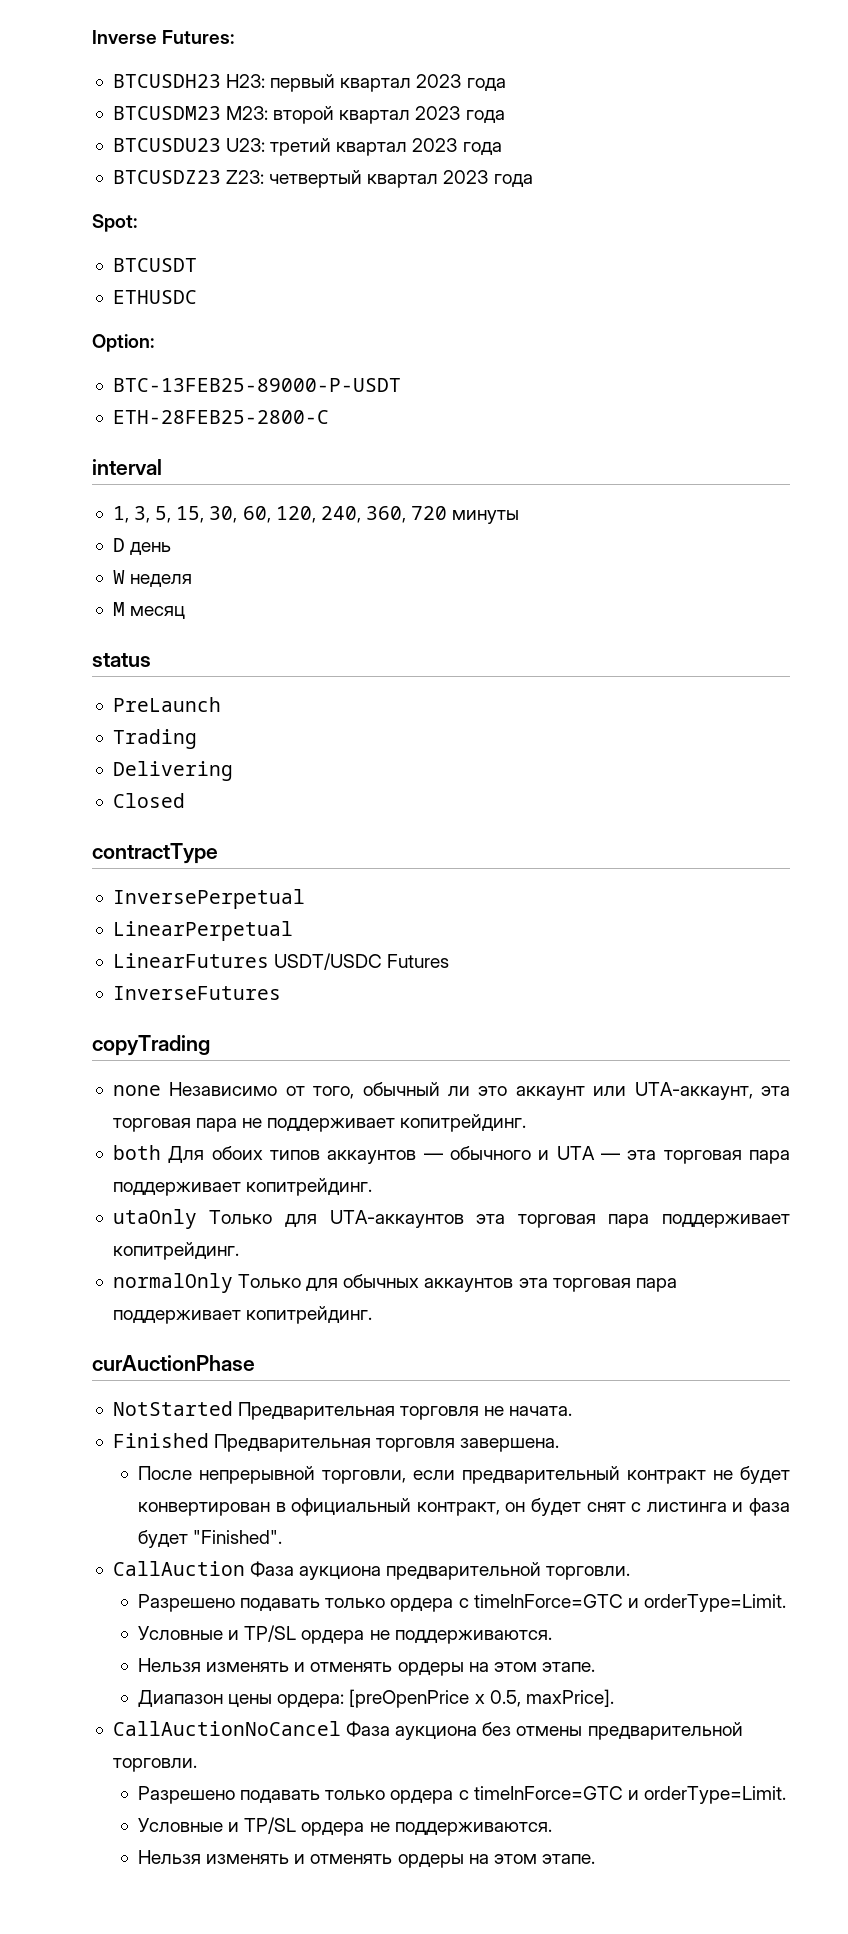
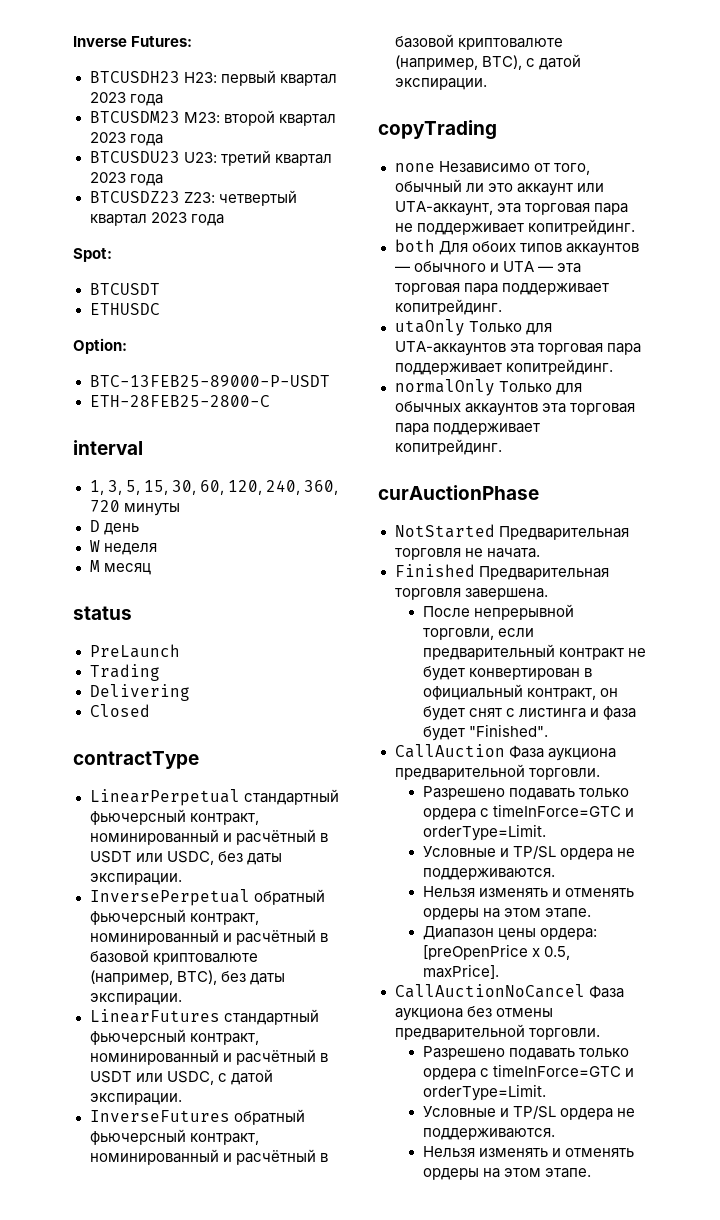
[112,889,305,909] [112,921,293,941] [112,953,450,970] [112,986,281,1000] InversePerpetual // LinearPerpetual // LinearFutures USDT/USDC Futures // InverseFutures -> [89,789,339,806] [89,809,259,825] [89,829,328,845] [89,851,282,865] [89,873,182,885] [89,889,325,906] [89,909,259,925] [89,929,328,945] [89,949,258,965] [89,970,285,985] [89,993,182,1005] [89,1009,319,1025] [89,1029,259,1045] [89,1049,328,1065] [89,1069,273,1085] [89,1093,182,1105] [89,1109,305,1125] [89,1129,259,1145] [89,1149,328,1165] [394,34,563,50] [394,54,581,70] [394,78,487,90] LinearPerpetual стандартный фьючерсный контракт, номинированный и расчётный в USDT или USDC, без даты экспирации. // InversePerpetual обратный фьючерсный контракт, номинированный и расчётный в базовой криптовалюте (например, BTC), без даты экспирации. // LinearFutures стандартный фьючерсный контракт, номинированный и расчётный в USDT или USDC, с датой экспирации. // InverseFutures обратный фьючерсный контракт, номинированный и расчётный в базовой криптовалюте (например, BTC), с датой экспирации.

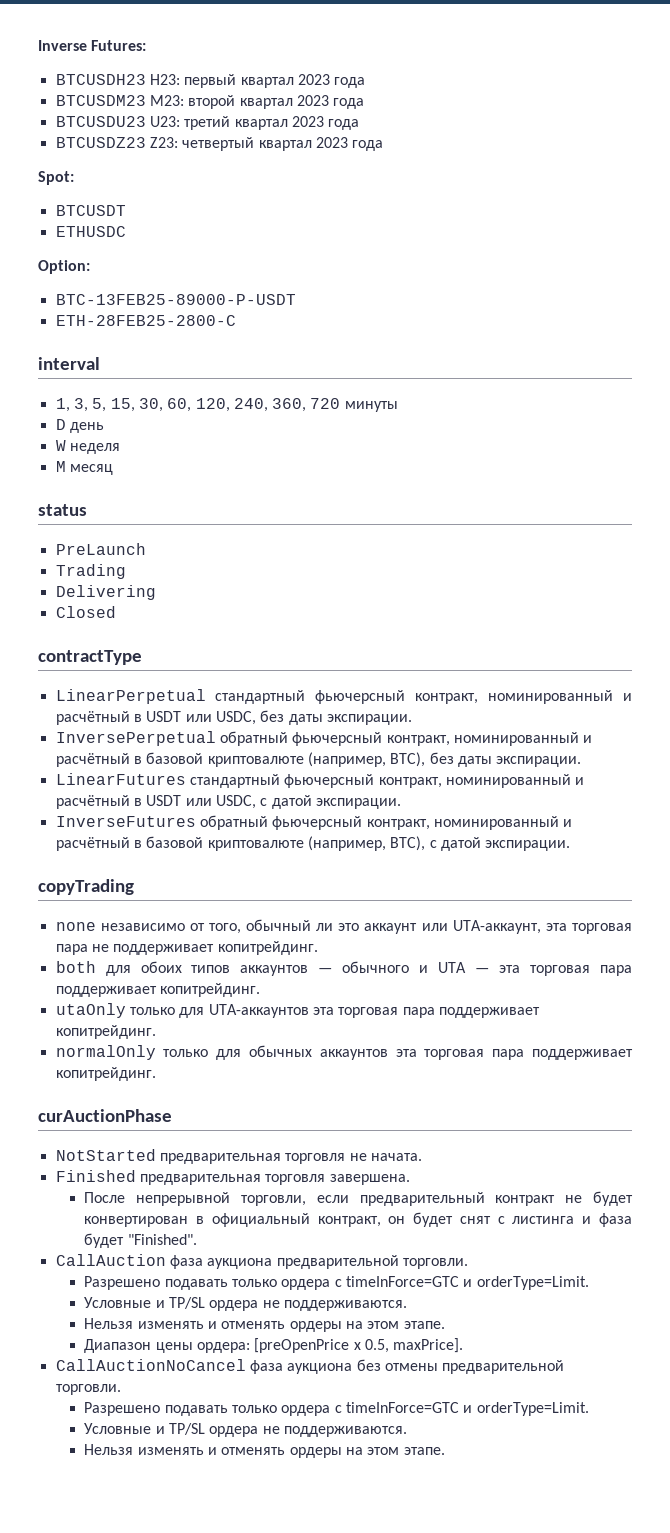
[438,161,530,173] Независимо -> [100,923,185,931] независимо
[438,241,468,255] Для -> [105,965,131,976] для
[468,321,522,332] Только -> [129,1007,175,1015] только
[498,381,552,392] Только -> [163,1049,209,1057] только
[498,526,629,540] Предварительная -> [159,1153,281,1164] предварительная
[478,566,609,580] Предварительная -> [139,1174,261,1185] предварительная
[508,745,544,758] Фаза -> [169,1255,203,1269] фаза
[588,985,624,998] Фаза -> [249,1360,283,1374] фаза

